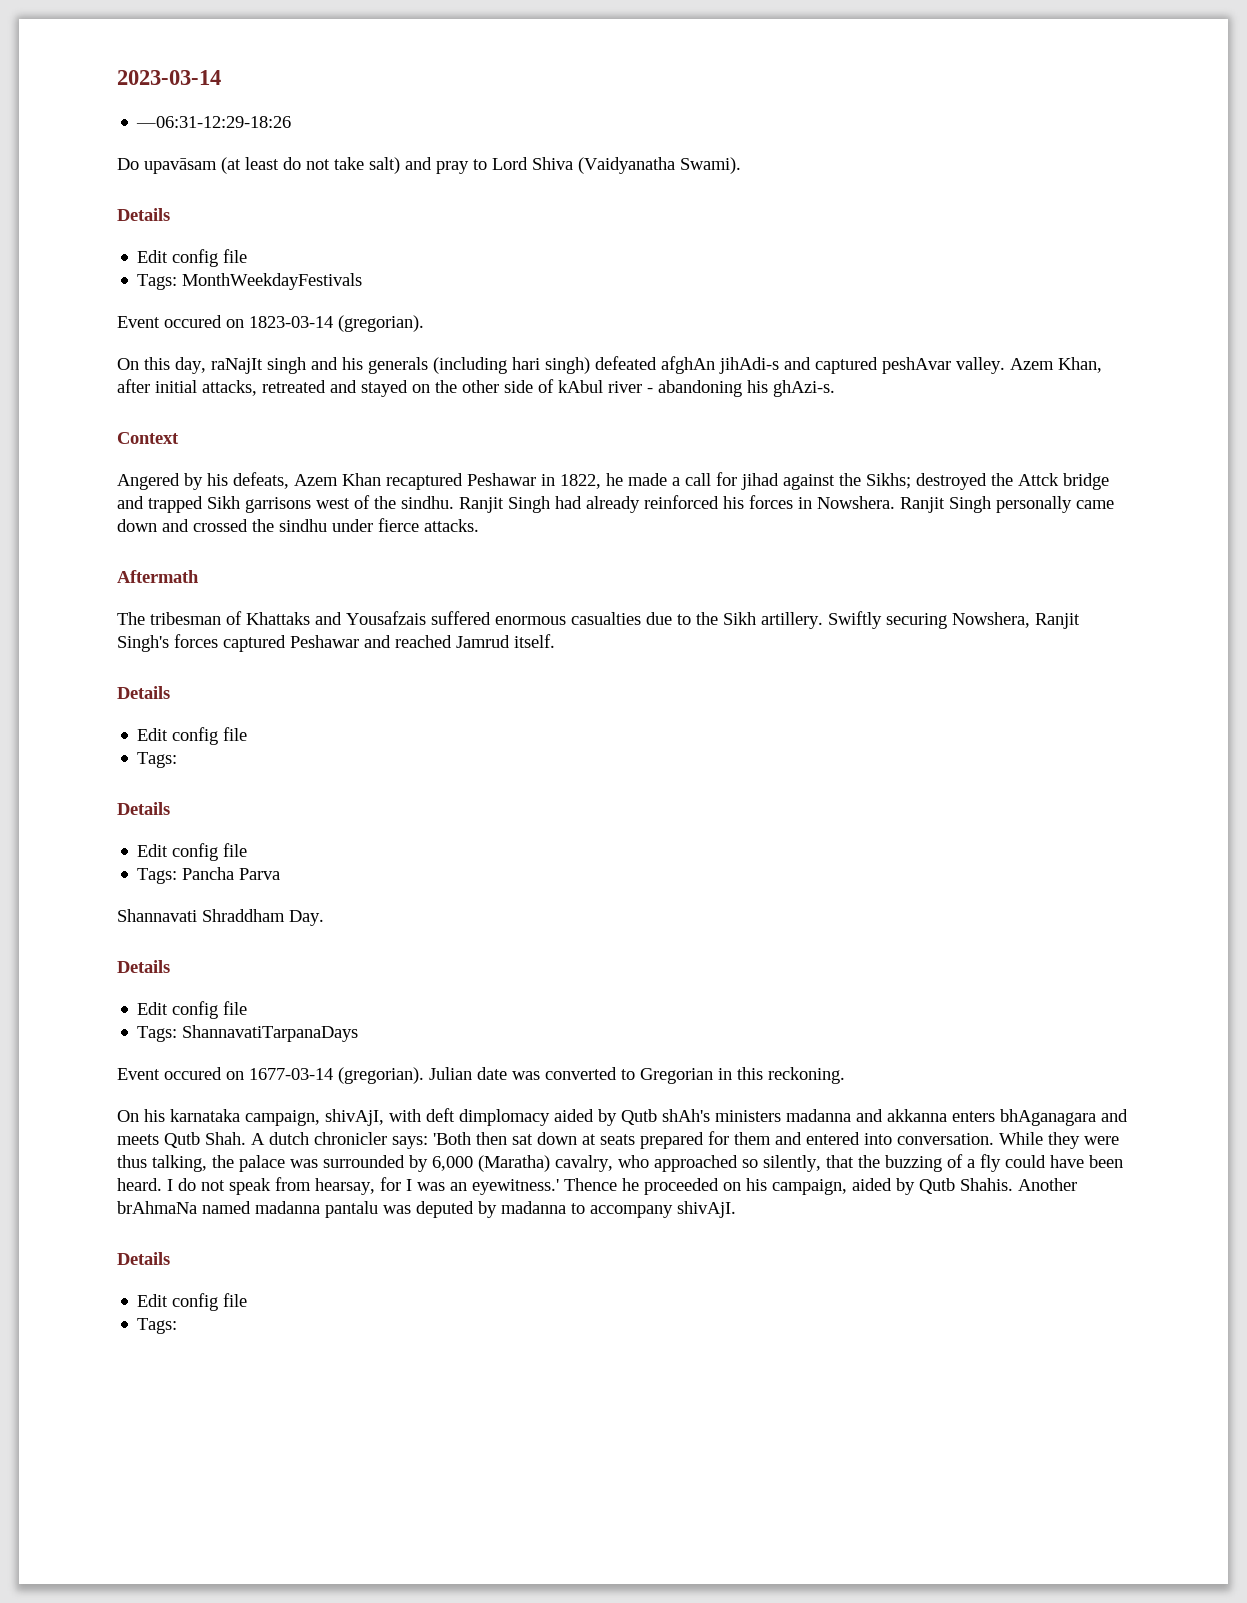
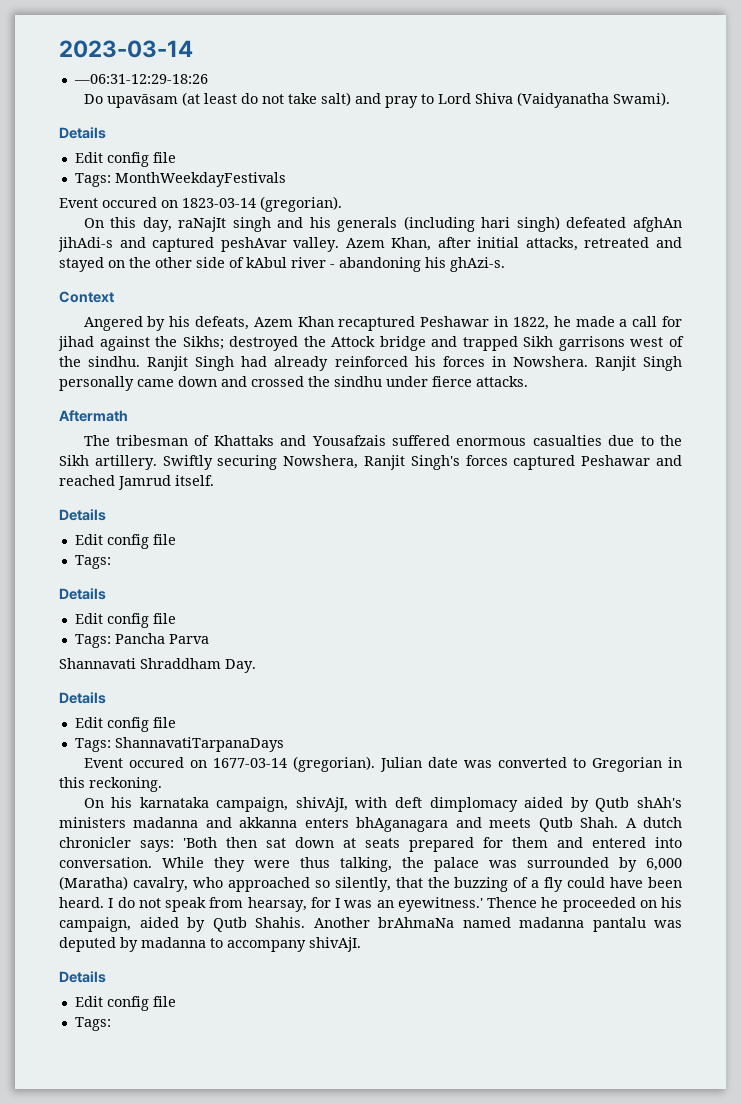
[1018,473,1059,486] Attck -> [331,336,376,347] Attock

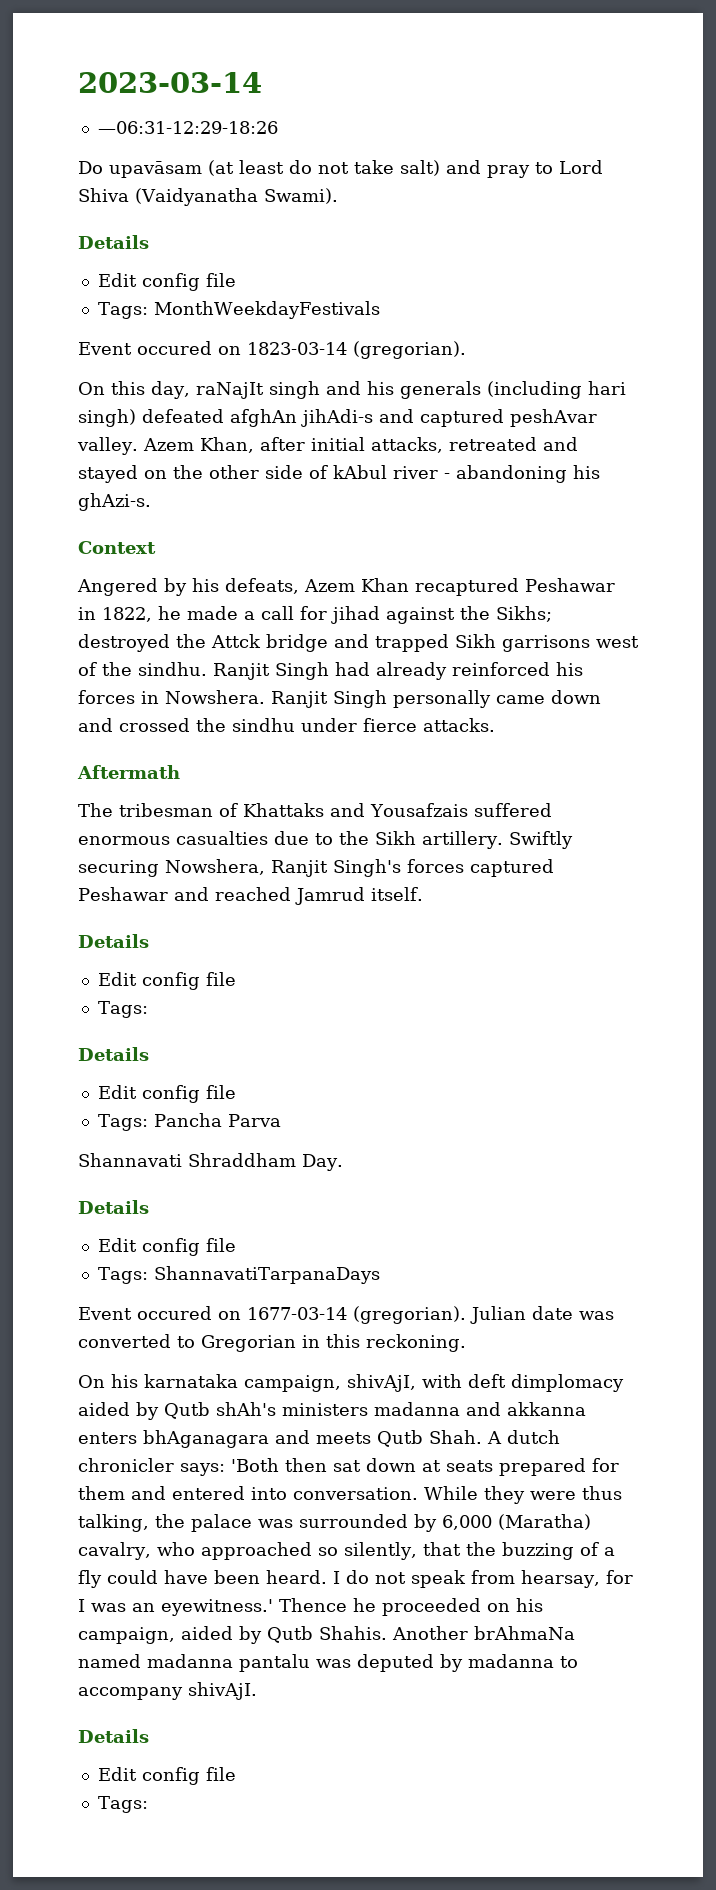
[331,336,376,347] Attock -> [211,634,261,648] Attck

